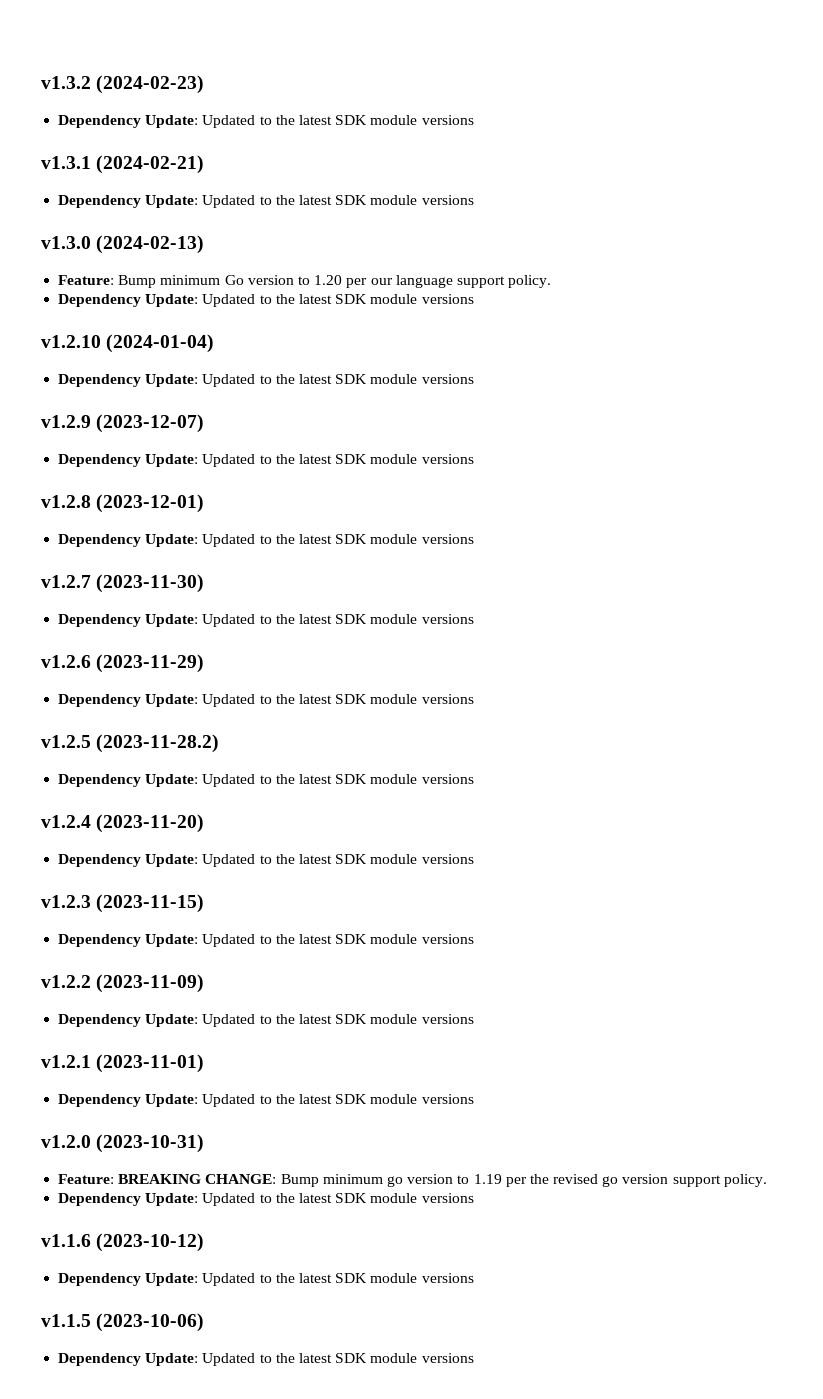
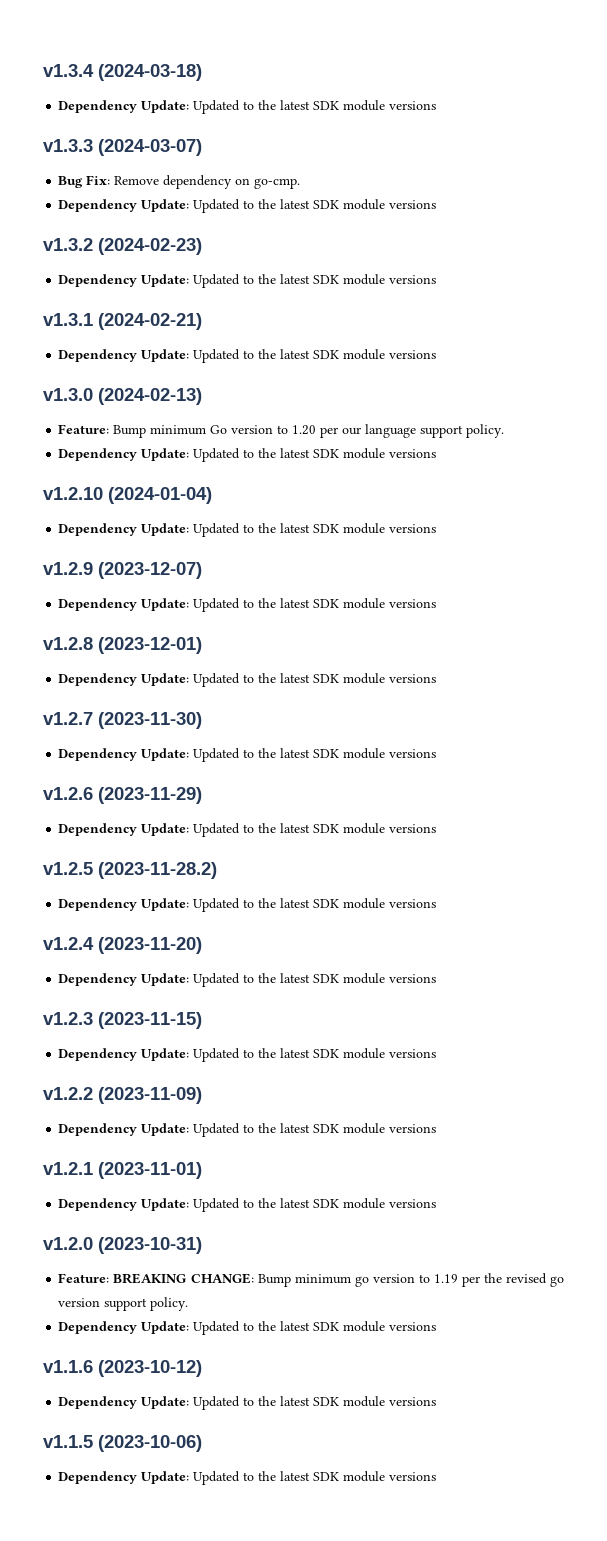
(41, 82) none -> [43,64,202,81] [58,100,437,114] [43,139,202,156] [58,175,301,189] [58,199,437,213] v1.3.4 (2024-03-18) // Dependency Update: Updated to the latest SDK module versions // v1.3.3 (2024-03-07) // Bug Fix: Remove dependency on go-cmp. // Dependency Update: Updated to the latest SDK module versions //

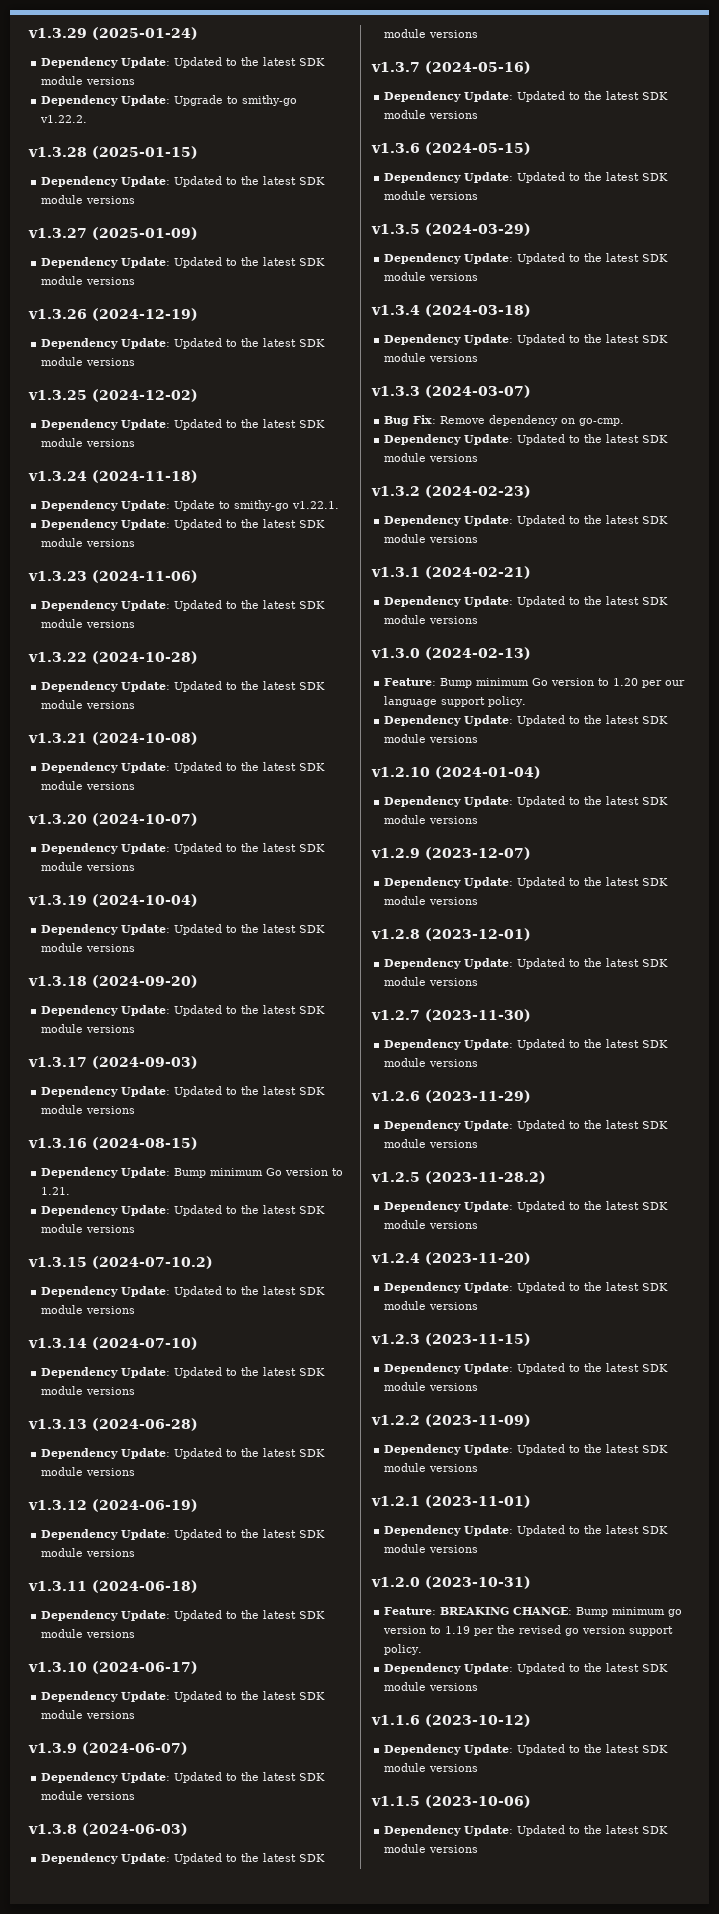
(43, 70) none -> [28,27,198,40] [41,57,326,68] [41,76,136,85] [41,95,298,106] [40,115,88,123] [28,146,198,159] [41,176,326,187] [41,195,136,204] [28,227,198,240] [41,257,326,268] [41,276,136,285] [28,308,198,321] [41,338,326,349] [41,357,136,366] [28,389,198,402] [41,419,326,430] [41,438,136,447] [28,470,198,483] [41,500,340,511] [41,519,326,530] [41,538,136,547] [28,570,198,583] [41,600,326,611] [41,619,136,628] [28,651,198,664] [41,681,326,692] [41,700,136,709] [28,732,198,745] [41,762,326,773] [41,781,136,790] [28,813,198,826] [41,843,326,854] [41,862,136,871] [28,894,198,907] [41,924,326,935] [41,943,136,952] [28,975,198,988] [41,1005,326,1016] [41,1024,136,1033] [28,1056,198,1069] [41,1086,326,1097] [41,1105,136,1114] [28,1137,198,1150] [41,1167,344,1178] [41,1187,71,1195] [41,1205,326,1216] [41,1224,136,1233] [28,1256,213,1269] [41,1286,326,1297] [41,1305,136,1314] [28,1337,198,1350] [41,1367,326,1378] [41,1386,136,1395] [28,1418,198,1431] [41,1448,326,1459] [41,1467,136,1476] [28,1499,198,1512] [41,1529,326,1540] [41,1548,136,1557] [28,1580,198,1593] [41,1610,326,1621] [41,1629,136,1638] [28,1661,198,1674] [41,1691,326,1702] [41,1710,136,1719] [28,1742,188,1755] [41,1772,326,1783] [41,1791,136,1800] [28,1823,188,1836] [41,1853,326,1864] [384,29,479,38] [371,61,531,74] [384,91,669,102] [384,110,479,119] [371,142,531,155] [384,172,669,183] [384,191,479,200] [371,223,531,236] [384,253,669,264] [384,272,479,281] v1.3.29 (2025-01-24) // Dependency Update: Updated to the latest SDK module versions // Dependency Update: Upgrade to smithy-go v1.22.2. // v1.3.28 (2025-01-15) // Dependency Update: Updated to the latest SDK module versions // v1.3.27 (2025-01-09) // Dependency Update: Updated to the latest SDK module versions // v1.3.26 (2024-12-19) // Dependency Update: Updated to the latest SDK module versions // v1.3.25 (2024-12-02) // Dependency Update: Updated to the latest SDK module versions // v1.3.24 (2024-11-18) // Dependency Update: Update to smithy-go v1.22.1. // Dependency Update: Updated to the latest SDK module versions // v1.3.23 (2024-11-06) // Dependency Update: Updated to the latest SDK module versions // v1.3.22 (2024-10-28) // Dependency Update: Updated to the latest SDK module versions // v1.3.21 (2024-10-08) // Dependency Update: Updated to the latest SDK module versions // v1.3.20 (2024-10-07) // Dependency Update: Updated to the latest SDK module versions // v1.3.19 (2024-10-04) // Dependency Update: Updated to the latest SDK module versions // v1.3.18 (2024-09-20) // Dependency Update: Updated to the latest SDK module versions // v1.3.17 (2024-09-03) // Dependency Update: Updated to the latest SDK module versions // v1.3.16 (2024-08-15) // Dependency Update: Bump minimum Go version to 1.21. // Dependency Update: Updated to the latest SDK module versions // v1.3.15 (2024-07-10.2) // Dependency Update: Updated to the latest SDK module versions // v1.3.14 (2024-07-10) // Dependency Update: Updated to the latest SDK module versions // v1.3.13 (2024-06-28) // Dependency Update: Updated to the latest SDK module versions // v1.3.12 (2024-06-19) // Dependency Update: Updated to the latest SDK module versions // v1.3.11 (2024-06-18) // Dependency Update: Updated to the latest SDK module versions // v1.3.10 (2024-06-17) // Dependency Update: Updated to the latest SDK module versions // v1.3.9 (2024-06-07) // Dependency Update: Updated to the latest SDK module versions // v1.3.8 (2024-06-03) // Dependency Update: Updated to the latest SDK module versions // v1.3.7 (2024-05-16) // Dependency Update: Updated to the latest SDK module versions // v1.3.6 (2024-05-15) // Dependency Update: Updated to the latest SDK module versions // v1.3.5 (2024-03-29) // Dependency Update: Updated to the latest SDK module versions //

